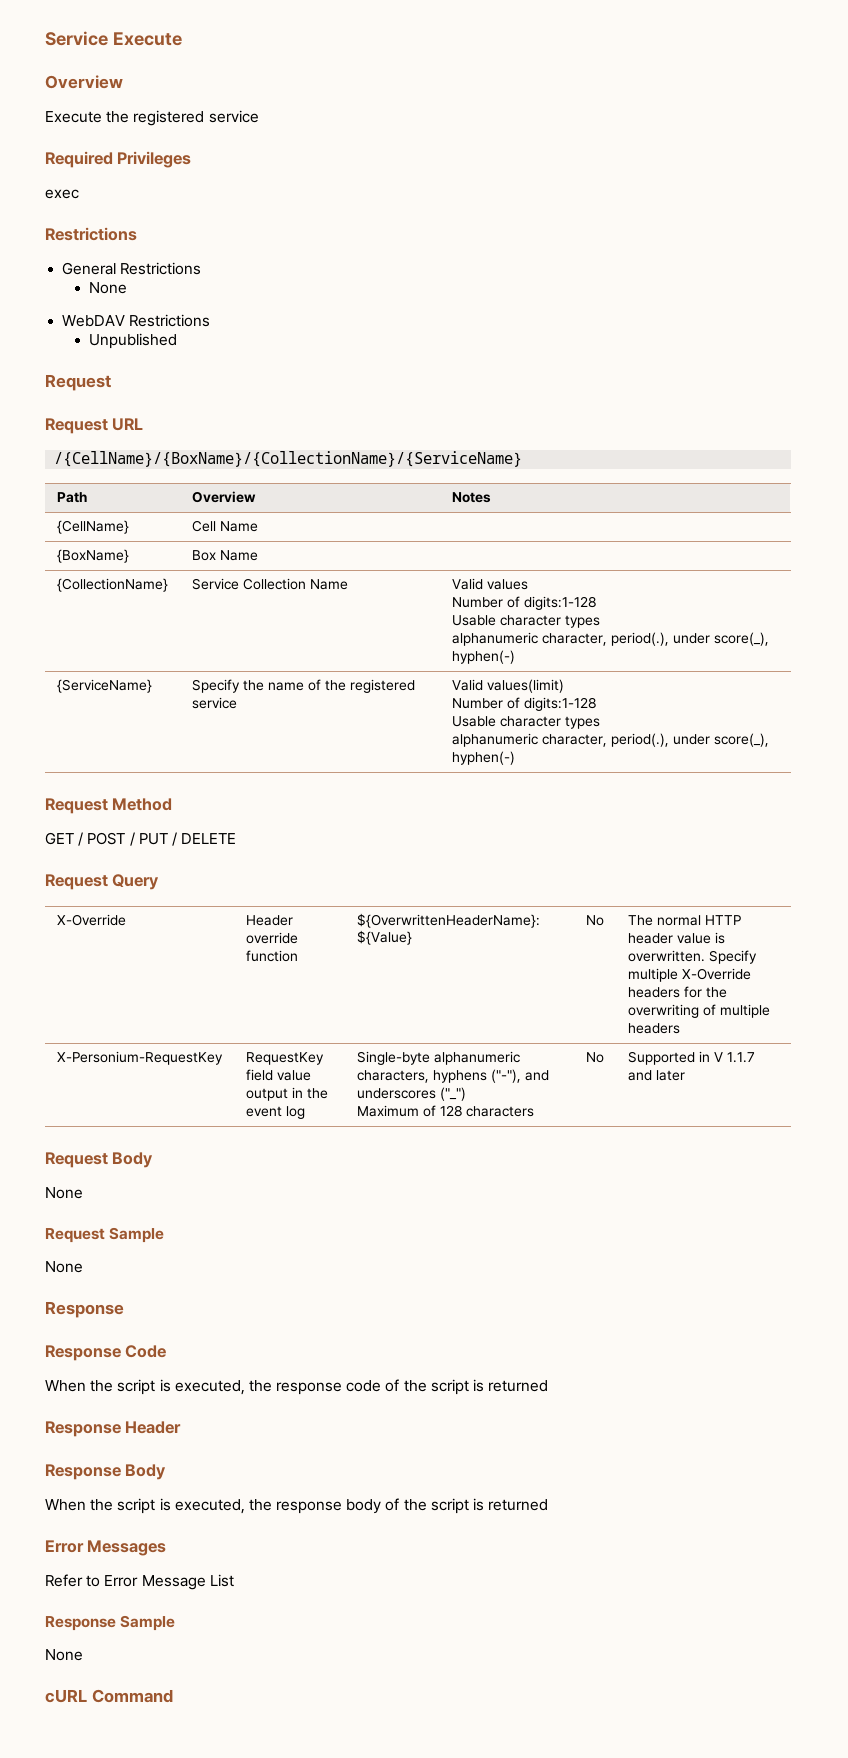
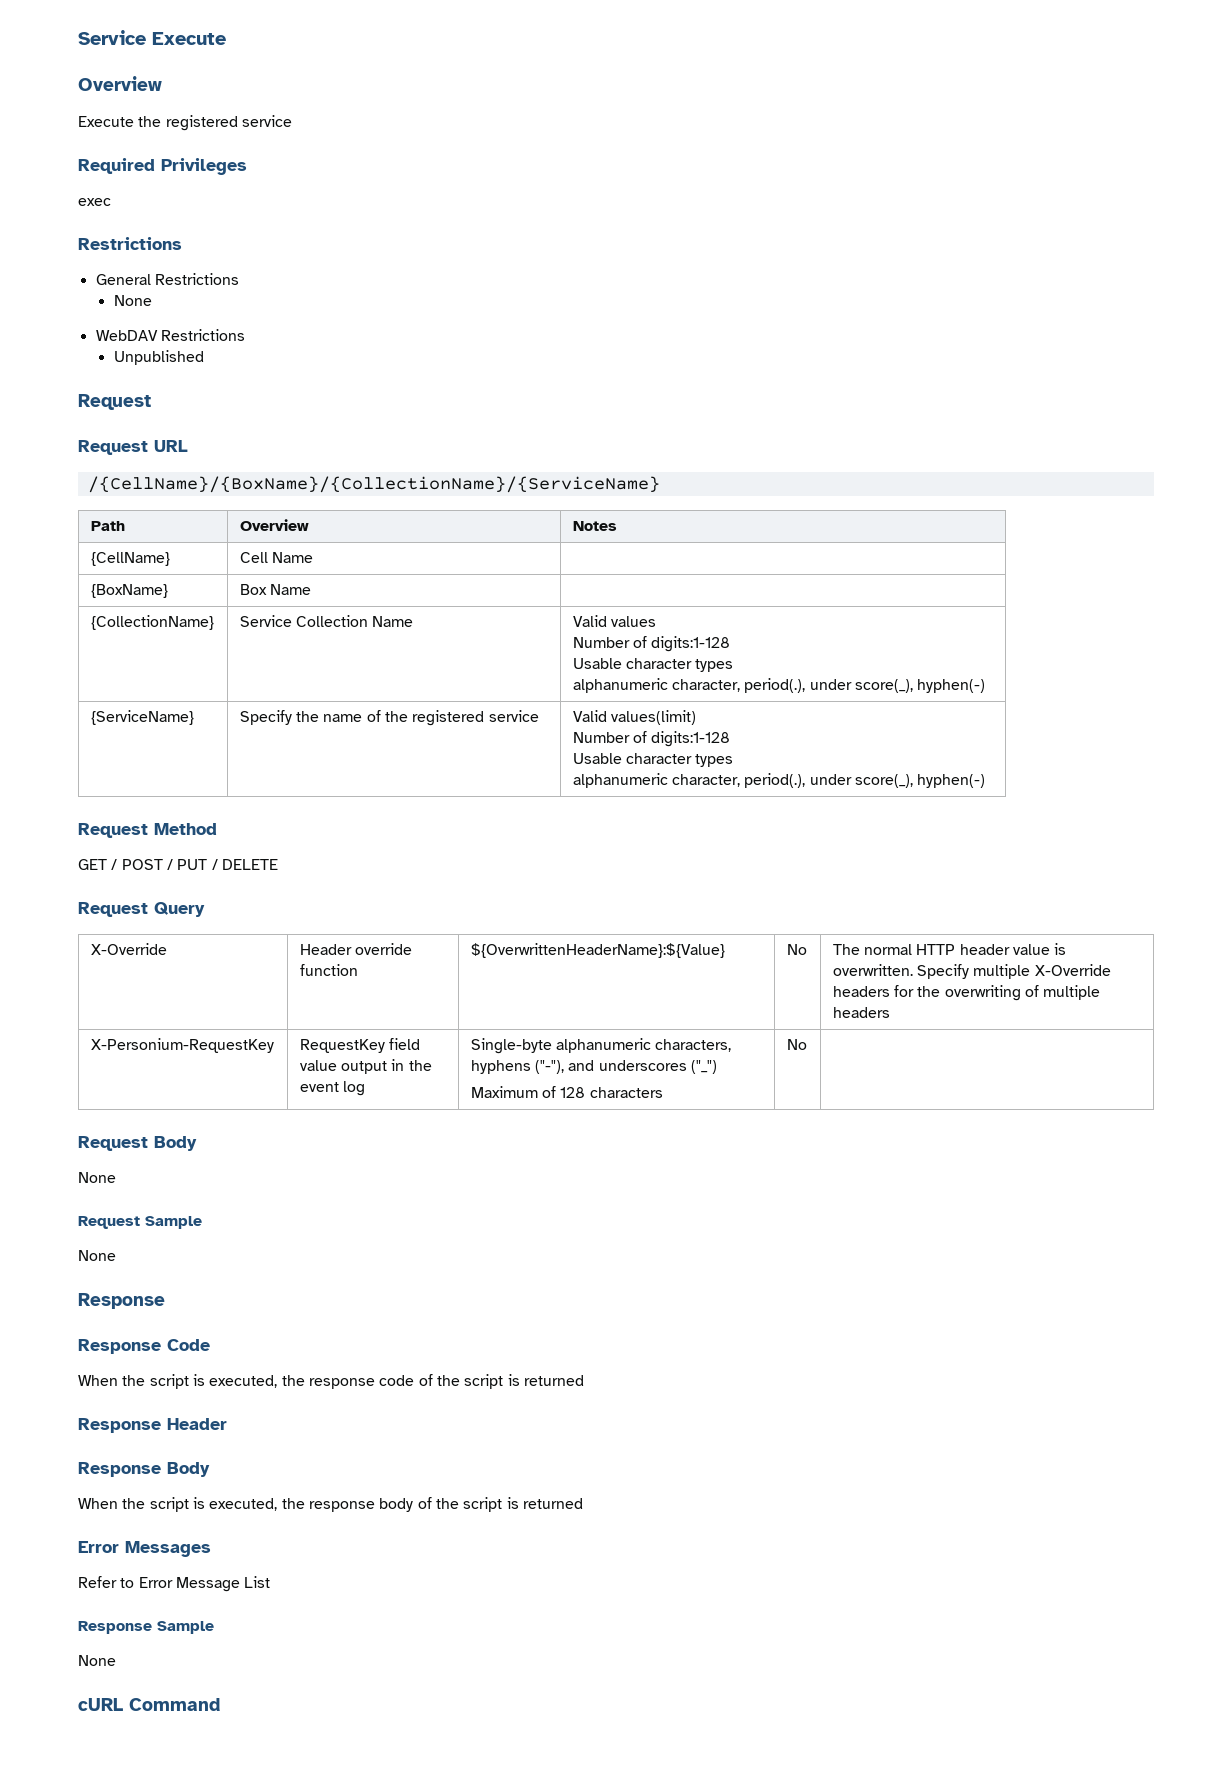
[627,1051,755,1065] [627,1070,685,1081] Supported in V 1.1.7 and later -> (807, 1044) none

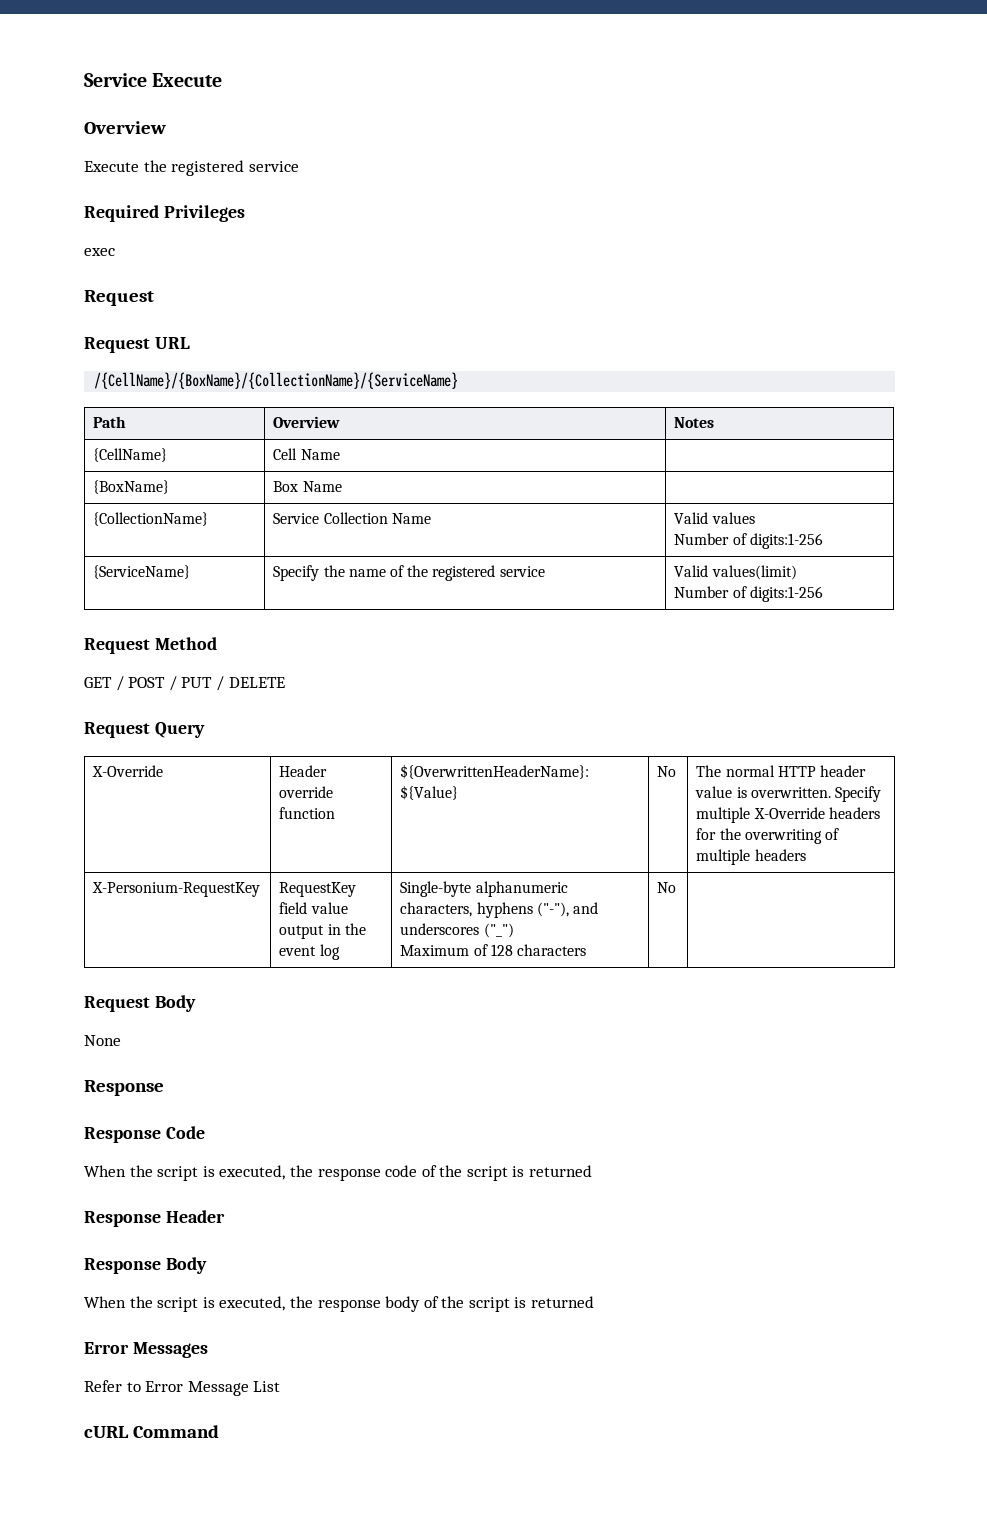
[78,237,182,250] [95,273,239,285] [113,295,152,306] [95,329,245,341] [113,350,204,365] // Restrictions // General Restrictions // None // WebDAV Restrictions // Unpublished -> (115, 252) none
[651,636,731,652] [572,658,734,672] [572,678,986,693] digits:1-128 // Usable character types // alphanumeric character, period(.), under score(_), hyphen(-) -> [749,533,823,549] digits:1-256
[651,731,731,747] [572,753,734,767] [572,773,986,788] digits:1-128 // Usable character types // alphanumeric character, period(.), under score(_), hyphen(-) -> [749,586,823,602] digits:1-256
[78,1216,202,1229] [78,1250,116,1261] // Request Sample // None -> (121, 1040) none
[78,1621,214,1634] [78,1655,116,1666] // Response Sample // None -> (281, 1386) none

